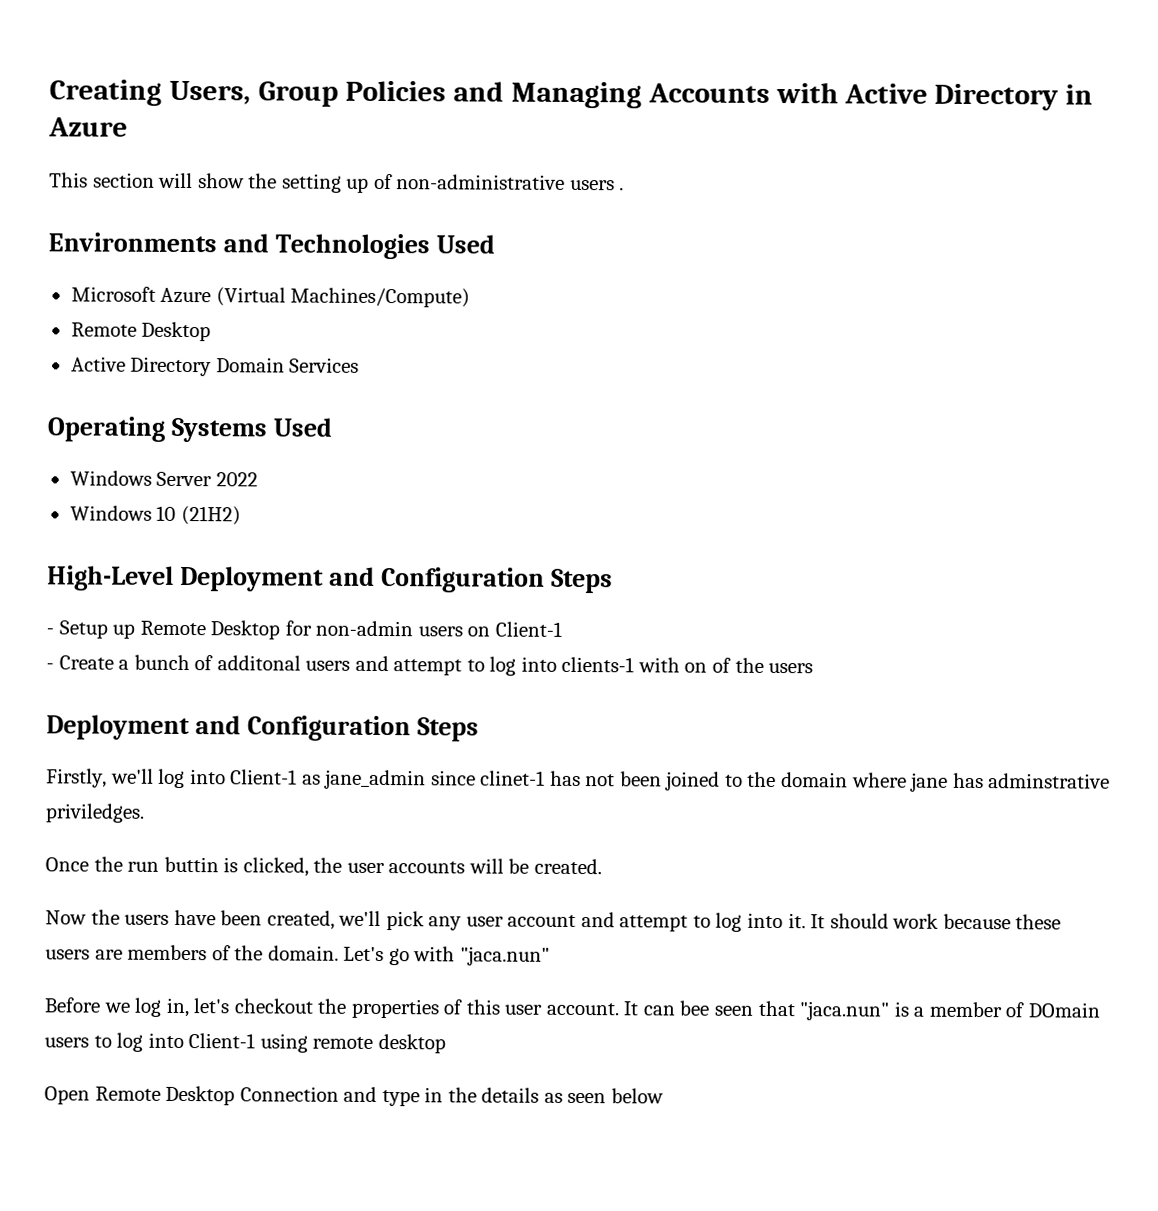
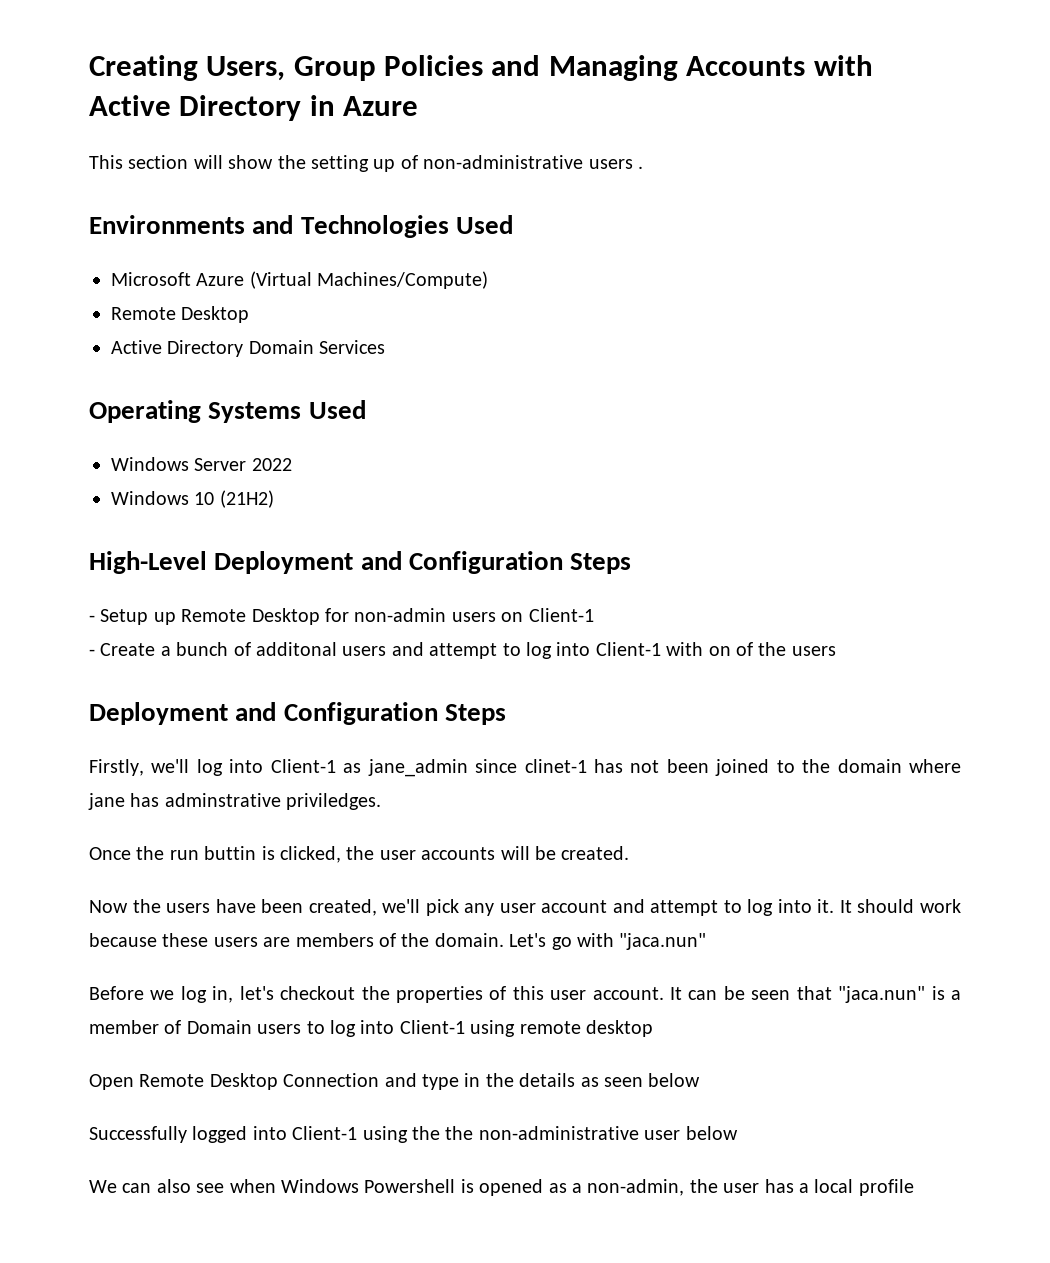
[561,656,635,673] clients-1 -> [595,642,661,656] Client-1
[679,1000,711,1016] bee -> [723,986,745,1000] be
[1027,1002,1100,1018] DOmain -> [186,1020,252,1034] Domain
(664, 1096) none -> [89,1126,738,1143] [89,1179,914,1196] // Successfully logged into Client-1 using the the non-administrative user below // We can also see when Windows Powershell is opened as a non-admin, the user has a local profile

